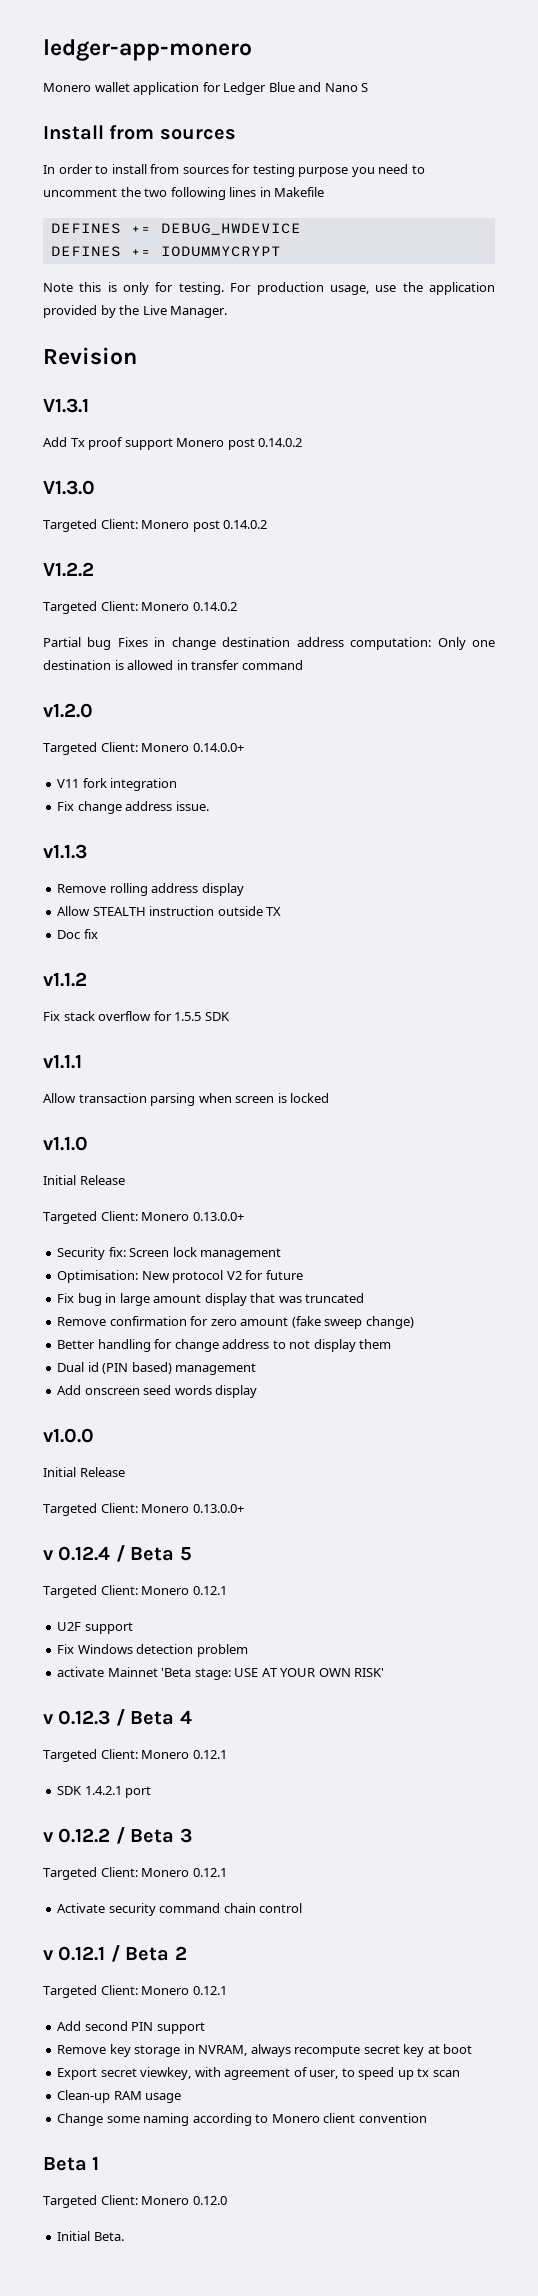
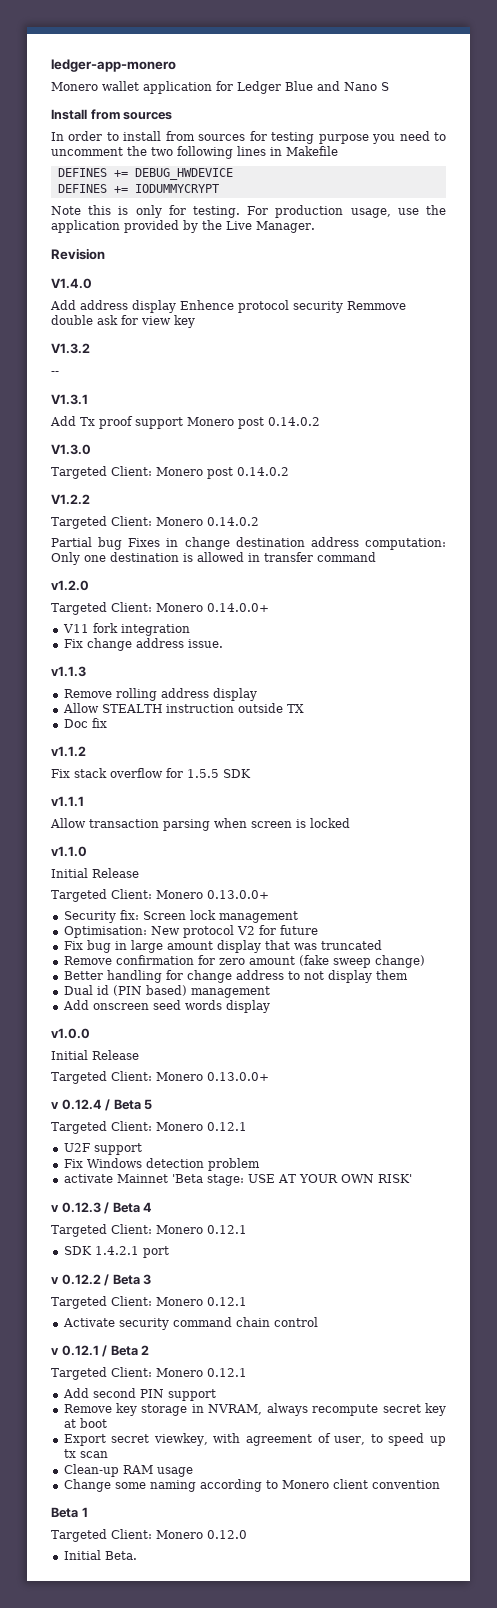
(137, 356) none -> [51,278,92,289] [50,300,406,313] [51,315,195,328] [51,343,90,354] [51,371,59,375] // V1.4.0 // Add address display Enhence protocol security Remmove double ask for view key // V1.3.2 // --

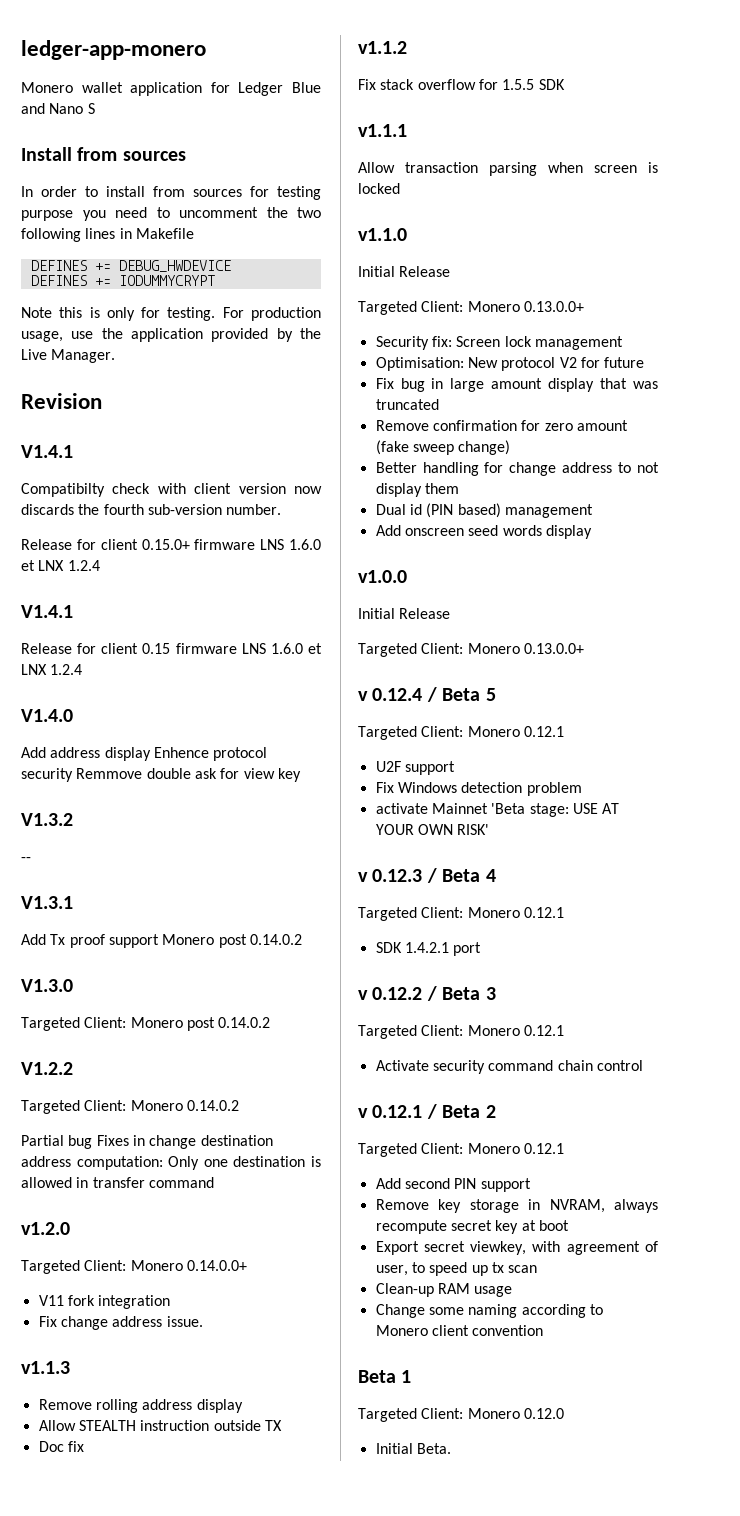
(105, 254) none -> [21,445,73,458] [21,483,322,497] [21,504,282,515] [21,539,321,550] [21,560,100,571] [21,605,73,618] [21,643,322,654] [21,664,83,675] // V1.4.1 // Compatibilty check with client version now discards the fourth sub-version number. // Release for client 0.15.0+ firmware LNS 1.6.0 et LNX 1.2.4 // V1.4.1 // Release for client 0.15 firmware LNS 1.6.0 et LNX 1.2.4

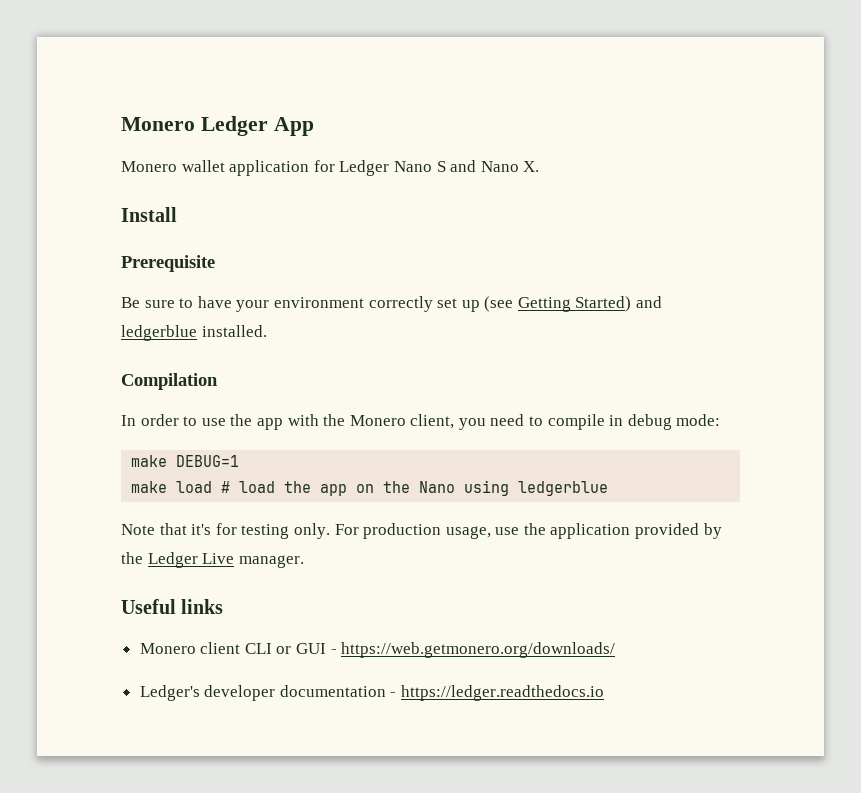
[21,40,206,60] ledger-app-monero -> [121,116,314,136] Monero Ledger App
[292,82,321,93] Blue -> [393,161,446,172] Nano S
[87,103,95,114] S -> [523,161,540,172] X.
[77,147,186,161] [21,186,321,200] [21,207,321,221] [21,228,194,242] [30,260,231,272] [30,275,215,286] [21,307,216,321] from sources // In order to install from sources for testing purpose you need to uncomment the two following lines in Makefile // DEFINES += DEBUG_HWDEVICE // DEFINES += IODUMMYCRYPT // Note this is only for testing. -> [121,255,215,272] [121,296,663,312] [121,325,267,341] [121,373,218,390] [121,414,721,430] [131,455,240,467] [131,480,609,496] [121,523,330,539] // Prerequisite // Be sure to have your environment correctly set up (see Getting Started) and ledgerblue installed. // Compilation // In order to use the app with the Monero client, you need to compile in debug mode: // make DEBUG=1 // make load # load the app on the Nano using ledgerblue // Note that it's for testing only.
[21,349,116,363] [21,393,102,409] [21,445,73,458] [21,483,322,497] [21,504,282,515] [21,539,321,550] [21,560,100,571] [21,605,73,618] [21,643,322,654] [21,664,83,675] [21,709,73,722] [21,747,268,761] [21,768,301,782] [21,813,73,826] [21,857,31,862] [21,896,73,909] [21,934,302,948] [21,979,73,992] [21,1017,271,1031] [21,1062,73,1075] [21,1100,239,1114] [21,1135,273,1149] [21,1156,321,1170] [21,1177,214,1188] [21,1222,70,1235] [21,1260,247,1274] [38,1295,171,1309] [38,1316,203,1330] [21,1361,70,1374] [38,1399,243,1413] [38,1420,282,1431] [38,1441,84,1452] [358,41,407,54] [358,79,565,90] [358,124,407,137] [358,162,658,176] [358,183,400,194] [358,228,407,241] [358,266,451,277] [358,301,584,315] [375,336,623,350] [375,357,645,371] [375,378,658,392] [375,399,439,410] [375,420,628,431] [375,440,511,455] [375,462,659,476] [375,483,459,497] [375,503,593,518] [375,525,592,539] [358,570,407,583] [358,608,451,619] [358,643,584,657] [358,687,496,702] [358,726,564,740] [375,761,455,775] [375,782,582,796] [375,803,620,817] [375,824,490,835] [358,868,496,883] [358,907,564,921] [375,942,482,956] [358,986,496,1001] [358,1025,564,1039] [375,1060,643,1074] [358,1104,496,1119] [358,1143,564,1157] [375,1178,531,1192] [375,1199,658,1213] [375,1220,569,1234] [375,1241,658,1255] [375,1262,538,1276] [375,1283,513,1297] [375,1304,603,1318] [375,1325,544,1336] [358,1370,412,1383] [358,1408,564,1422] [375,1443,451,1454] Live Manager. // Revision // V1.4.1 // Compatibilty check with client version now discards the fourth sub-version number. // Release for client 0.15.0+ firmware LNS 1.6.0 et LNX 1.2.4 // V1.4.1 // Release for client 0.15 firmware LNS 1.6.0 et LNX 1.2.4 // V1.4.0 // Add address display Enhence protocol security Remmove double ask for view key // V1.3.2 // -- // V1.3.1 // Add Tx proof support Monero post 0.14.0.2 // V1.3.0 // Targeted Client: Monero post 0.14.0.2 // V1.2.2 // Targeted Client: Monero 0.14.0.2 // Partial bug Fixes in change destination address computation: Only one destination is allowed in transfer command // v1.2.0 // Targeted Client: Monero 0.14.0.0+ // V11 fork integration // Fix change address issue. // v1.1.3 // Remove rolling address display // Allow STEALTH instruction outside TX // Doc fix // v1.1.2 // Fix stack overflow for 1.5.5 SDK // v1.1.1 // Allow transaction parsing when screen is locked // v1.1.0 // Initial Release // Targeted Client: Monero 0.13.0.0+ // Security fix: Screen lock management // Optimisation: New protocol V2 for future // Fix bug in large amount display that was truncated // Remove confirmation for zero amount (fake sweep change) // Better handling for change address to not display them // Dual id (PIN based) management // Add onscreen seed words display // v1.0.0 // Initial Release // Targeted Client: Monero 0.13.0.0+ // v 0.12.4 / Beta 5 // Targeted Client: Monero 0.12.1 // U2F support // Fix Windows detection problem // activate Mainnet 'Beta stage: USE AT YOUR OWN RISK' // v 0.12.3 / Beta 4 // Targeted Client: Monero 0.12.1 // SDK 1.4.2.1 port // v 0.12.2 / Beta 3 // Targeted Client: Monero 0.12.1 // Activate security command chain control // v 0.12.1 / Beta 2 // Targeted Client: Monero 0.12.1 // Add second PIN support // Remove key storage in NVRAM, always recompute secret key at boot // Export secret viewkey, with agreement of user, to speed up tx scan // Clean-up RAM usage // Change some naming according to Monero client convention // Beta 1 // Targeted Client: Monero 0.12.0 // Initial Beta. -> [147,552,304,568] [121,599,224,614] [139,642,616,658] [139,685,605,701] Ledger Live manager. // Useful links // Monero client CLI or GUI - https://web.getmonero.org/downloads/ // Ledger's developer documentation - https://ledger.readthedocs.io

